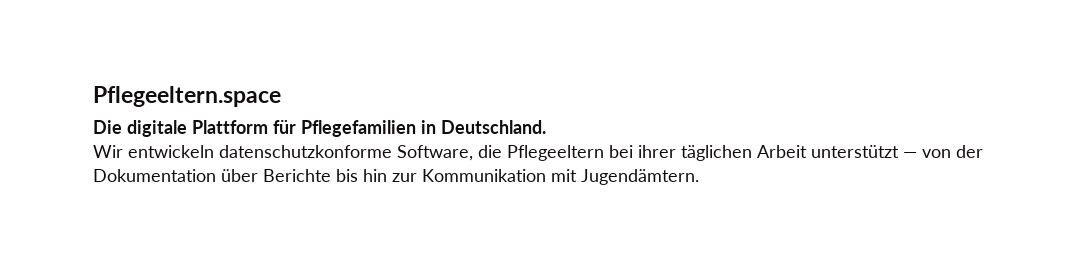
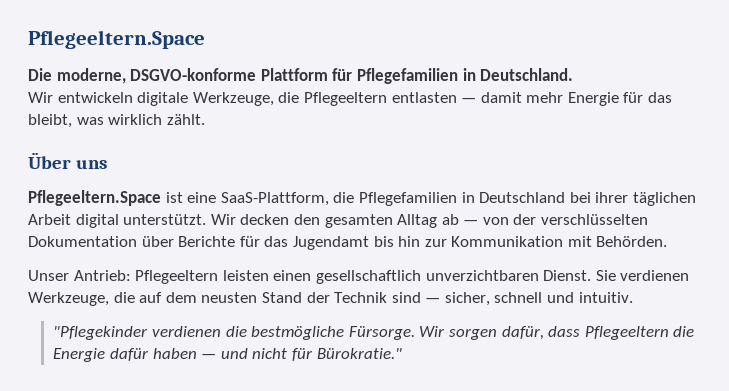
[93,86,281,107] Pflegeeltern.space -> [28,30,205,49] Pflegeeltern.Space
[127,120,187,137] digitale -> [56,68,257,84] moderne, DSGVO-konforme
[219,145,899,161] datenschutzkonforme Software, die Pflegeeltern bei ihrer täglichen Arbeit unterstützt -> [137,92,673,106] [28,114,205,128] [28,152,108,169] [28,190,696,206] [28,214,459,228] digitale Werkzeuge, die Pflegeeltern entlasten — damit mehr Energie für das bleibt, was wirklich zählt. // Über uns // Pflegeeltern.Space ist eine SaaS-Plattform, die Pflegefamilien in Deutschland bei ihrer täglichen Arbeit digital unterstützt. Wir decken den gesamten Alltag ab
(983, 151) none -> [541,214,649,225] verschlüsselten
(331, 175) none -> [239,236,369,250] für das Jugendamt
[581,169,699,185] Jugendämtern. -> [596,236,668,247] [28,270,690,284] [28,292,633,306] [53,326,695,340] [53,348,402,362] Behörden. // Unser Antrieb: Pflegeeltern leisten einen gesellschaftlich unverzichtbaren Dienst. Sie verdienen Werkzeuge, die auf dem neusten Stand der Technik sind — sicher, schnell und intuitiv. // "Pflegekinder verdienen die bestmögliche Fürsorge. Wir sorgen dafür, dass Pflegeeltern die Energie dafür haben — und nicht für Bürokratie."

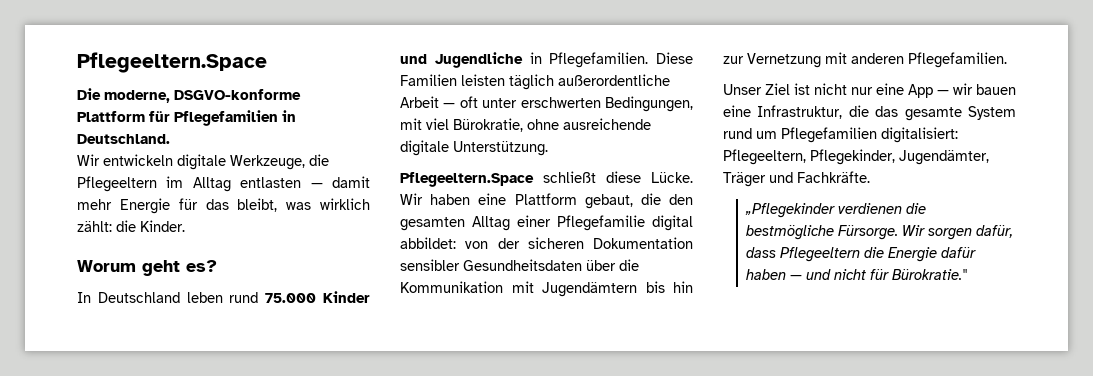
(387, 99) none -> [166,176,231,192] im Alltag
[166,114,205,125] [28,152,108,169] [28,190,696,206] [28,214,649,228] [28,236,668,250] [28,270,690,284] [28,292,633,306] [53,326,148,340] zählt. // Über uns // Pflegeeltern.Space ist eine SaaS-Plattform, die Pflegefamilien in Deutschland bei ihrer täglichen Arbeit digital unterstützt. Wir decken den gesamten Alltag ab — von der verschlüsselten Dokumentation über Berichte für das Jugendamt bis hin zur Kommunikation mit Behörden. // Unser Antrieb: Pflegeeltern leisten einen gesellschaftlich unverzichtbaren Dienst. Sie verdienen Werkzeuge, die auf dem neusten Stand der Technik sind — sicher, schnell und intuitiv. // "Pflegekinder -> [77,220,185,232] [77,260,217,276] [77,291,370,303] [400,52,693,68] [400,74,670,90] [400,96,693,112] [400,118,651,132] [400,140,548,156] [400,171,693,187] [400,193,693,209] [400,215,693,231] [400,237,693,249] [400,259,639,271] [400,281,693,297] [723,52,1007,68] [723,83,1016,98] [723,105,1016,121] [723,127,958,143] [723,149,989,165] [723,171,870,187] [745,203,836,218] zählt: die Kinder. // Worum geht es? // In Deutschland leben rund 75.000 Kinder und Jugendliche in Pflegefamilien. Diese Familien leisten täglich außerordentliche Arbeit — oft unter erschwerten Bedingungen, mit viel Bürokratie, ohne ausreichende digitale Unterstützung. // Pflegeeltern.Space schließt diese Lücke. Wir haben eine Plattform gebaut, die den gesamten Alltag einer Pflegefamilie digital abbildet: von der sicheren Dokumentation sensibler Gesundheitsdaten über die Kommunikation mit Jugendämtern bis hin zur Vernetzung mit anderen Pflegefamilien. // Unser Ziel ist nicht nur eine App — wir bauen eine Infrastruktur, die das gesamte System rund um Pflegefamilien digitalisiert: Pflegeeltern, Pflegekinder, Jugendämter, Träger und Fachkräfte. // „Pflegekinder

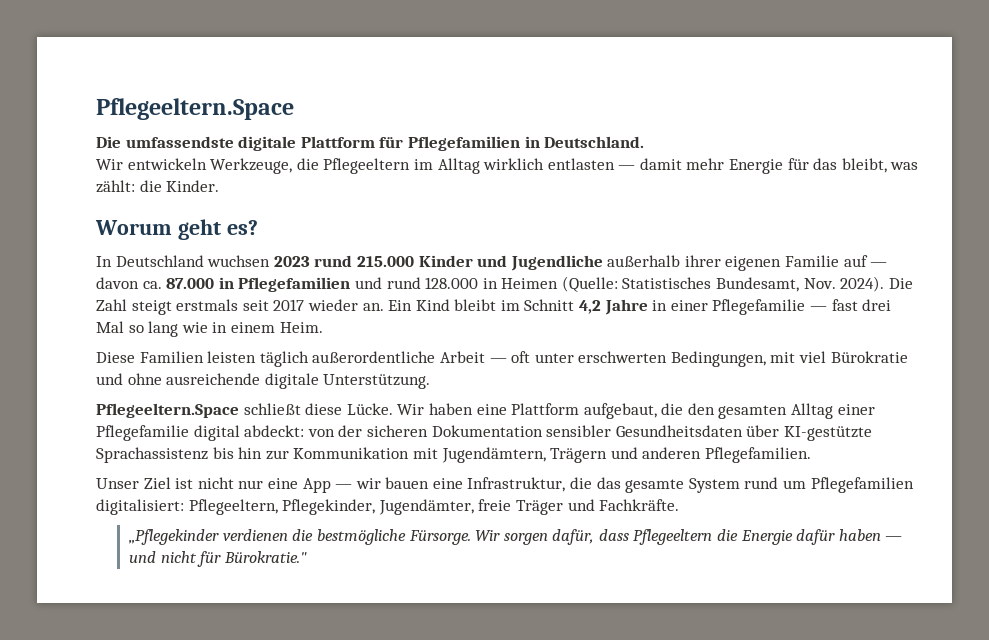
[104,89,301,103] moderne, DSGVO-konforme -> [125,136,297,151] umfassendste digitale
[177,154,226,170] digitale -> (207, 164) none
(231, 184) none -> [483,158,545,170] wirklich
[320,198,370,210] wirklich -> (919, 166) none
[186,291,370,303] [400,52,649,68] leben rund 75.000 Kinder und Jugendliche in Pflegefamilien. -> [207,255,888,271] [96,276,913,292] [96,299,892,315] [96,321,323,337] wuchsen 2023 rund 215.000 Kinder und Jugendliche außerhalb ihrer eigenen Familie auf — davon ca. 87.000 in Pflegefamilien und rund 128.000 in Heimen (Quelle: Statistisches Bundesamt, Nov. 2024). Die Zahl steigt erstmals seit 2017 wieder an. Ein Kind bleibt im Schnitt 4,2 Jahre in einer Pflegefamilie — fast drei Mal so lang wie in einem Heim. //
[453,118,523,132] Bürokratie, -> [830,351,908,363] [96,373,123,385] Bürokratie und
[584,194,633,209] gebaut, -> [583,403,657,419] aufgebaut,
[400,237,456,249] abbildet: -> [244,425,305,437] abdeckt:
[619,259,639,271] [400,281,693,297] [723,52,847,68] die Kommunikation mit Jugendämtern bis hin zur Vernetzung mit -> [783,426,872,441] [96,447,638,463] KI-gestützte Sprachassistenz bis hin zur Kommunikation mit Jugendämtern, Trägern und
(989, 157) none -> [478,499,512,511] freie

